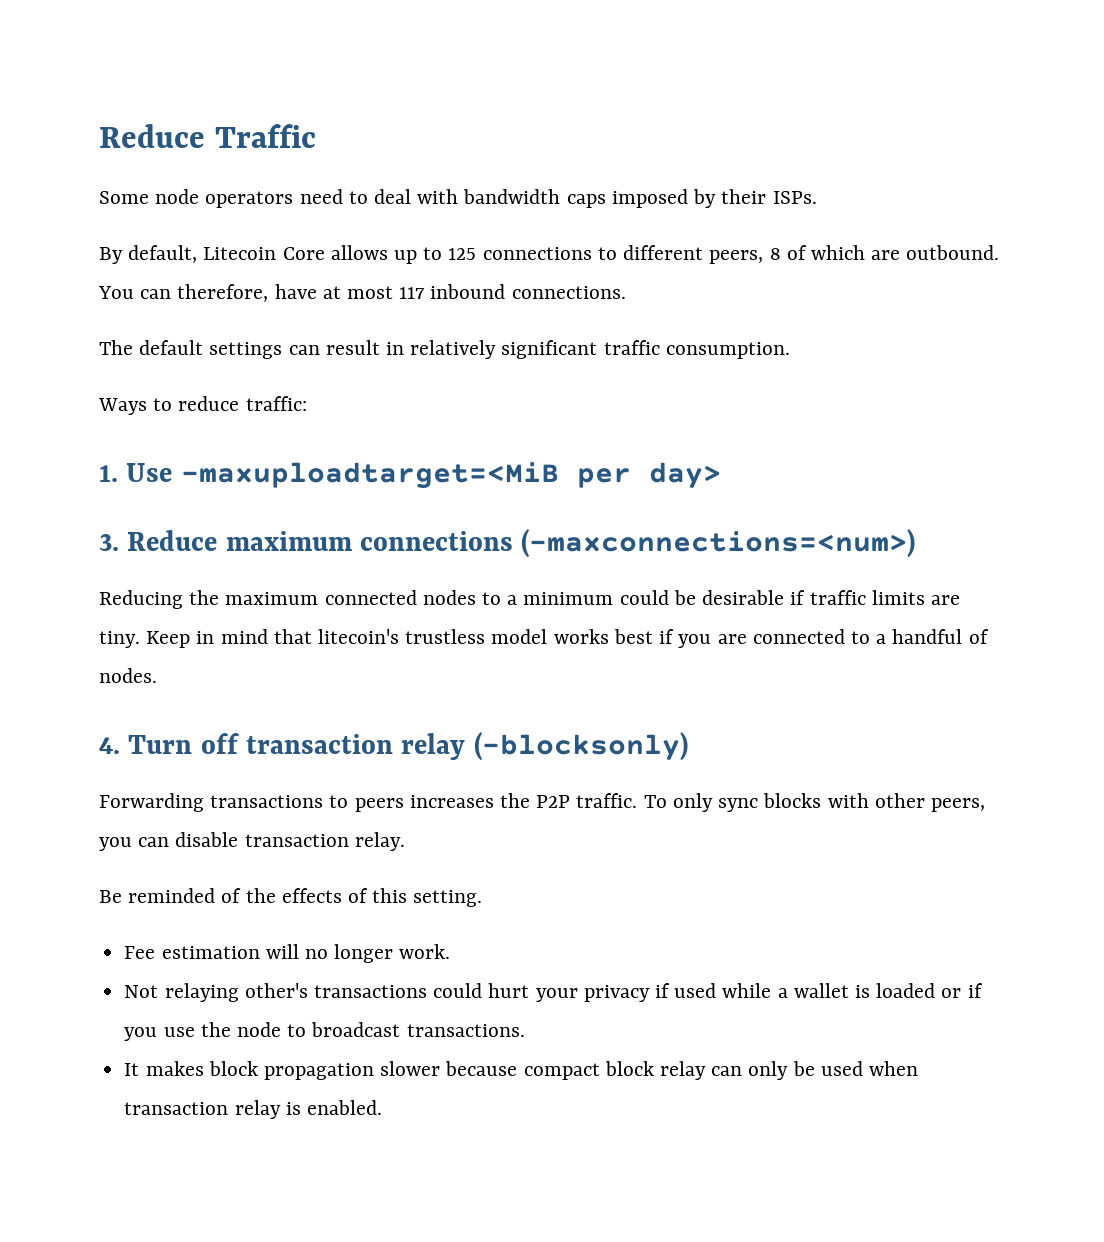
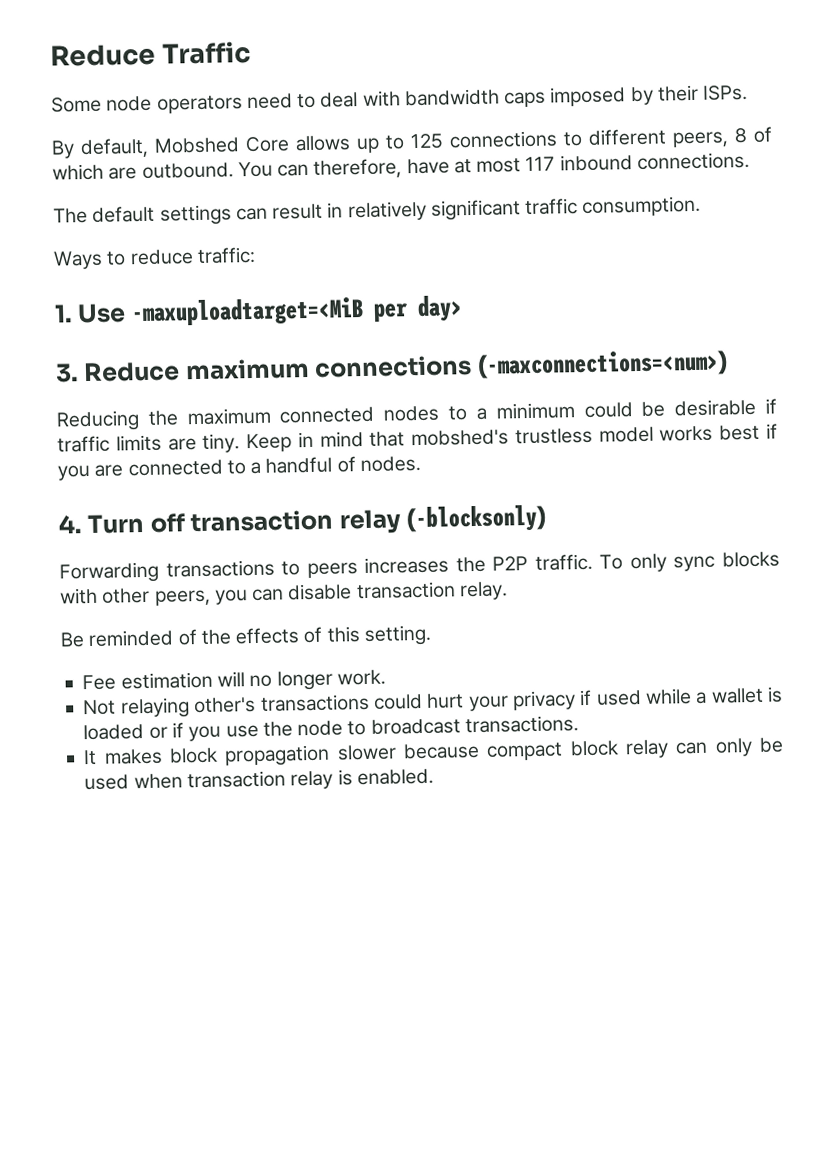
[203,247,277,260] Litecoin -> [154,137,240,154] Mobshed
[318,629,400,644] litecoin's -> [411,429,510,447] mobshed's

